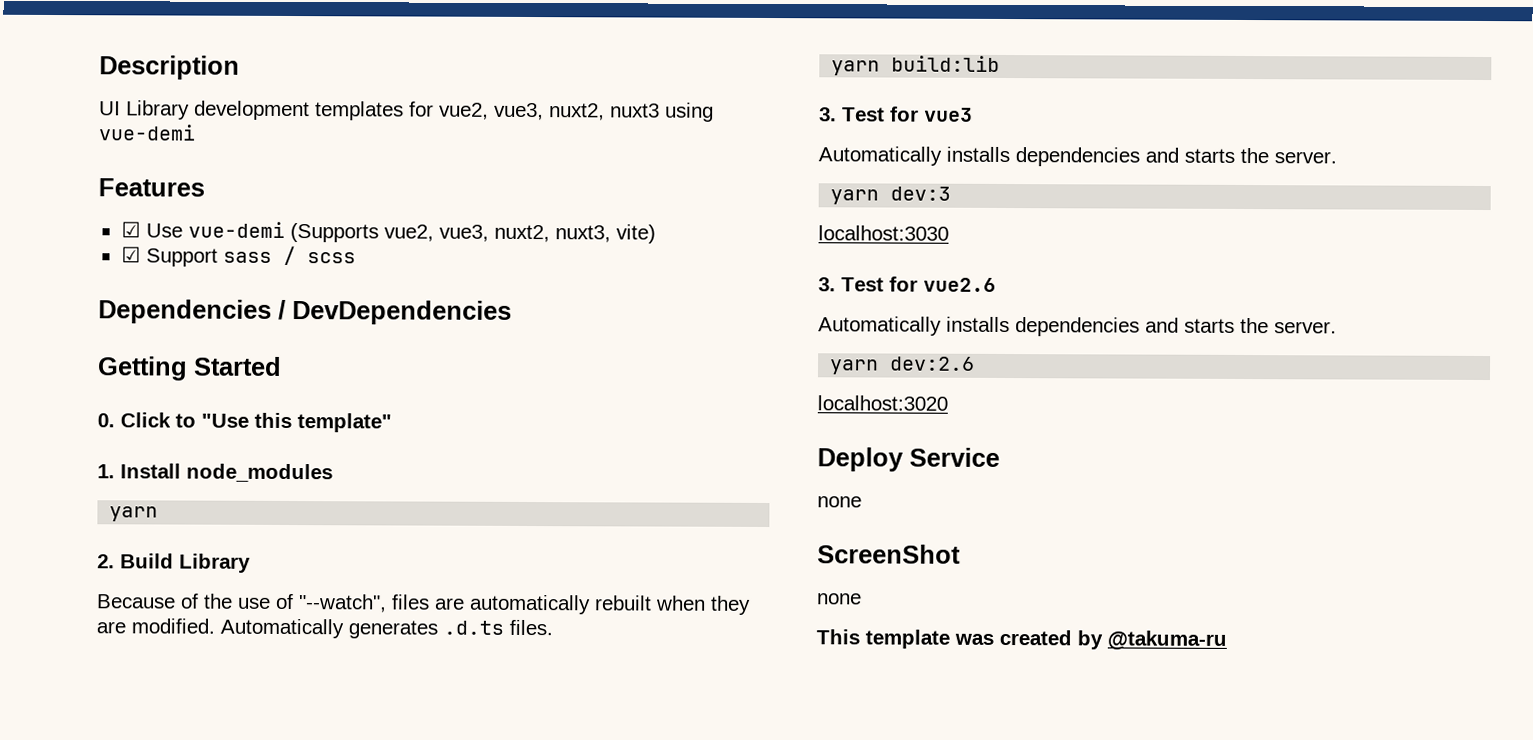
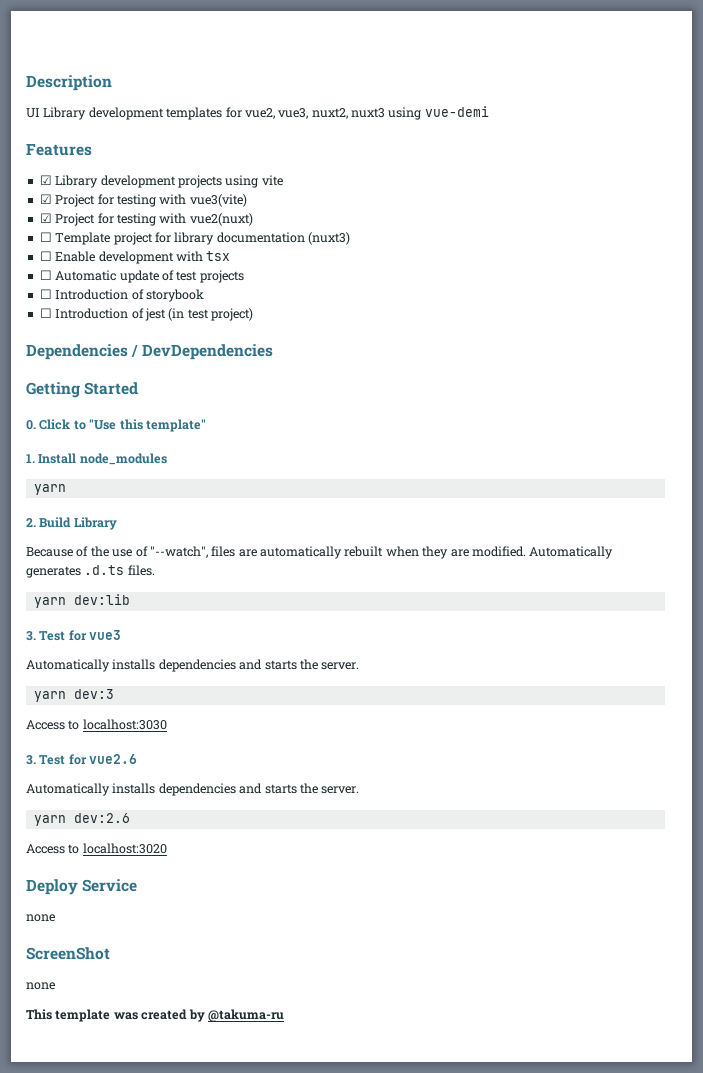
[145,221,656,244] [120,245,356,267] Use vue-demi (Supports vue2, vue3, nuxt2, nuxt3, vite) // ☑ Support sass / scss -> [55,175,283,188] [39,194,247,207] [39,213,253,226] [39,232,350,245] [39,251,231,264] [39,270,244,283] [39,289,204,302] [39,308,253,321] Library development projects using vite // ☑ Project for testing with vue3(vite) // ☑ Project for testing with vue2(nuxt) // ☐ Template project for library documentation (nuxt3) // ☐ Enable development with tsx // ☐ Automatic update of test projects // ☐ Introduction of storybook // ☐ Introduction of jest (in test project)
[891,55,1001,72] build:lib -> [73,594,130,605] dev:lib
(952, 193) none -> [26,720,80,730] Access to
(976, 363) none -> [26,844,80,854] Access to

